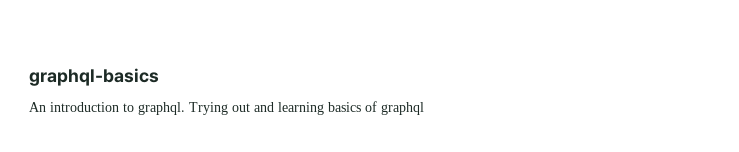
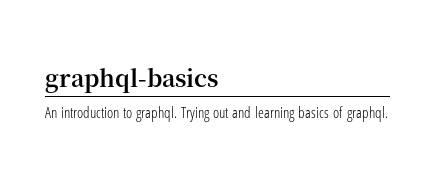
[381,102,424,115] graphql -> [346,106,388,122] graphql.

